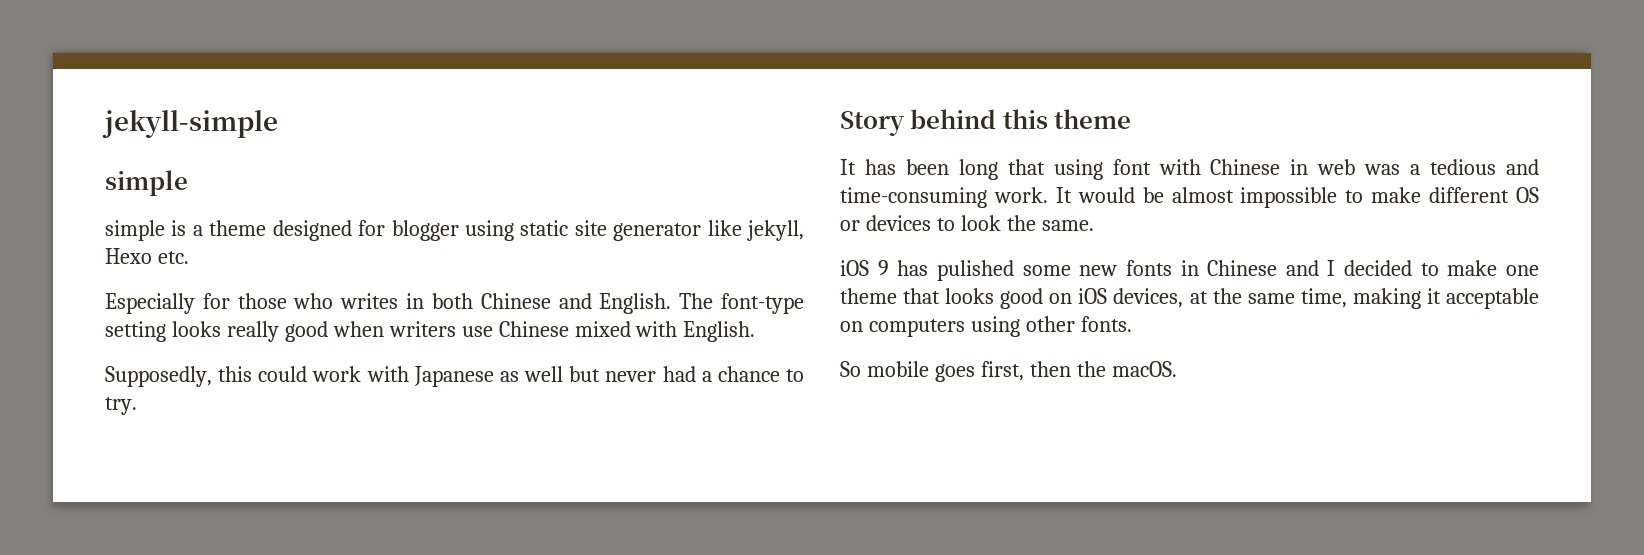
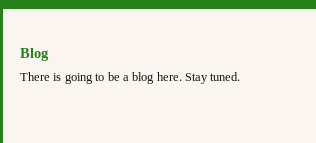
[102,110,278,138] [105,170,188,196] [105,220,804,241] [105,248,189,264] [105,293,804,314] [105,321,756,342] [105,366,804,387] [105,397,137,415] [840,109,1132,136] [840,159,1540,180] [840,187,1539,208] [840,215,1094,231] [840,260,1539,281] [840,288,1539,309] [840,316,1132,337] [840,361,1177,382] jekyll-simple // simple // simple is a theme designed for blogger using static site generator like jekyll, Hexo etc. // Especially for those who writes in both Chinese and English. The font-type setting looks really good when writers use Chinese mixed with English. // Supposedly, this could work with Japanese as well but never had a chance to try. // Story behind this theme // It has been long that using font with Chinese in web was a tedious and time-consuming work. It would be almost impossible to make different OS or devices to look the same. // iOS 9 has pulished some new fonts in Chinese and I decided to make one theme that looks good on iOS devices, at the same time, making it acceptable on computers using other fonts. // So mobile goes first, then the macOS. -> [20,48,49,61] [20,72,241,84] Blog // There is going to be a blog here. Stay tuned.

